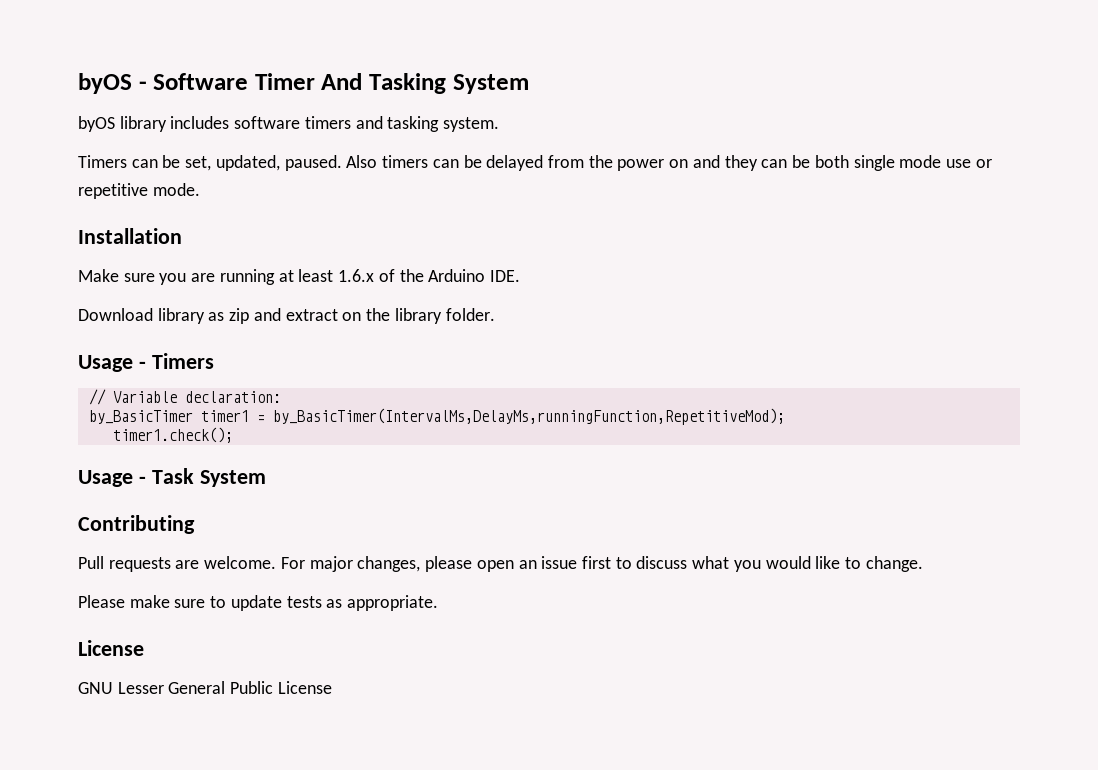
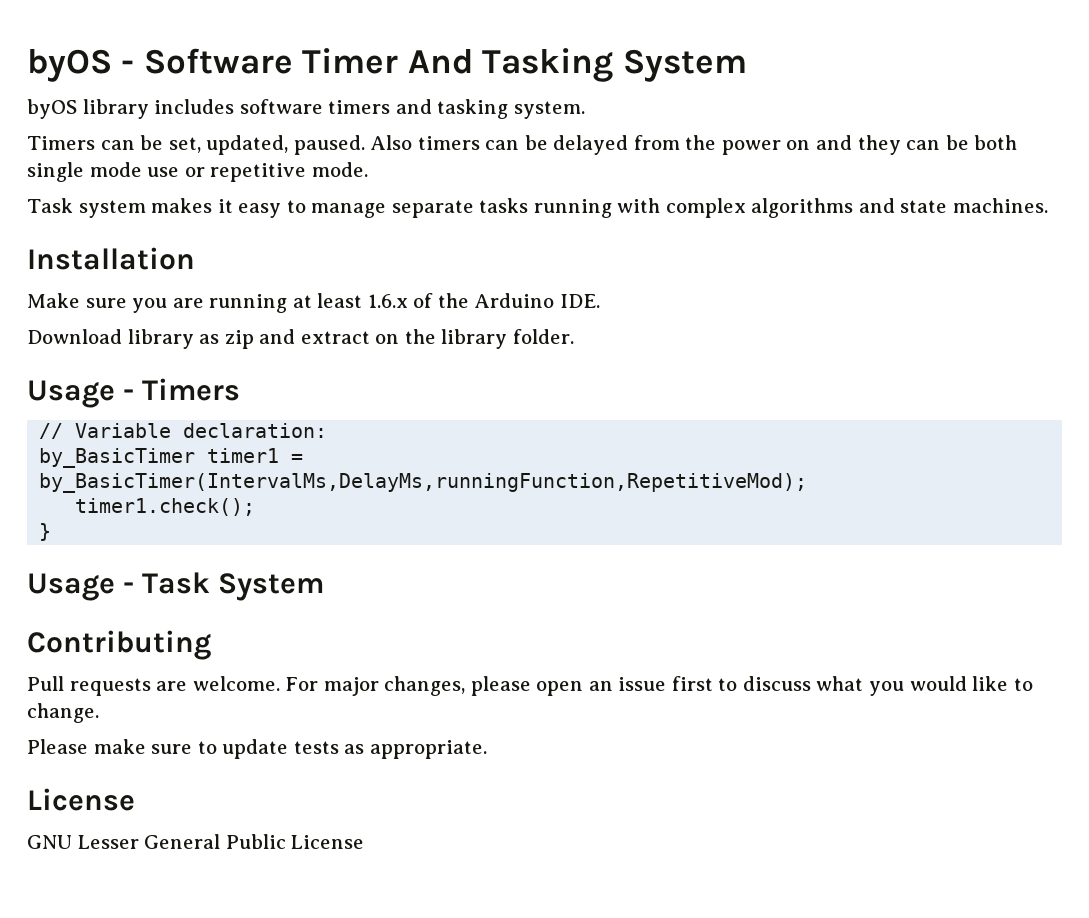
(200, 189) none -> [27,198,1049,218] // Task system makes it easy to manage separate tasks running with complex algorithms and state machines.
(233, 435) none -> [39,523,52,541] // }

